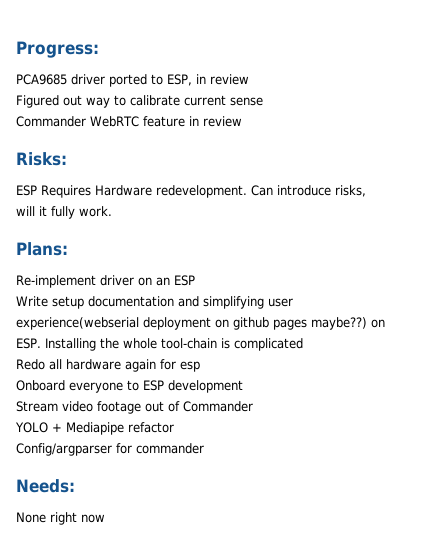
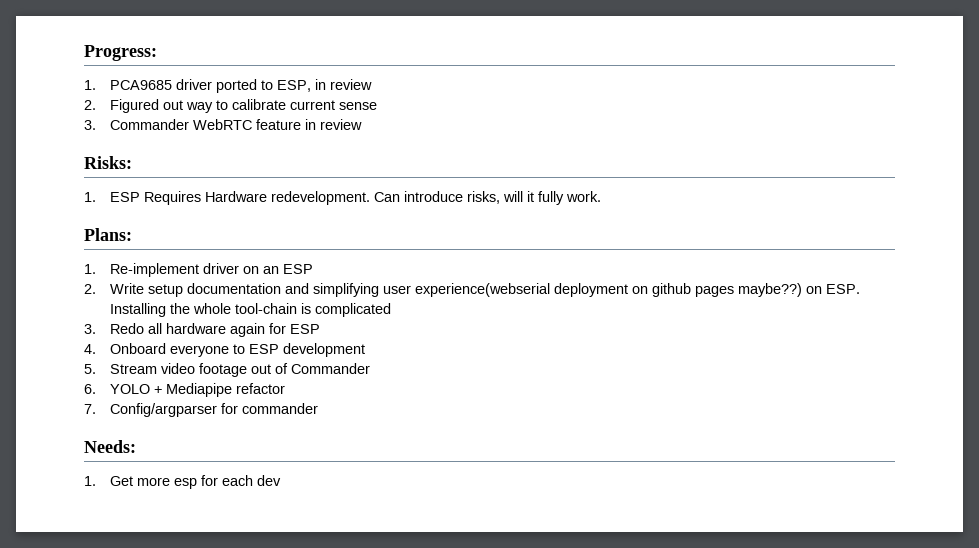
(99, 49) none -> [84,80,96,90] 1.
(249, 79) none -> [84,100,96,110] 2.
(263, 101) none -> [84,120,96,130] 3.
(67, 159) none -> [84,192,96,202] 1.
(68, 249) none -> [84,264,96,274] 1.
(195, 280) none -> [84,284,96,294] 2.
(303, 344) none -> [84,324,96,334] 3.
[180,361,200,372] esp // -> [290,324,321,334] [84,344,96,354] ESP // 4.
(243, 386) none -> [84,364,96,374] 5.
(253, 406) none -> [84,384,96,394] 6.
(174, 427) none -> [84,404,96,414] 7.
[16,512,105,525] None right now -> [84,475,282,489] 1. Get more esp for each dev

